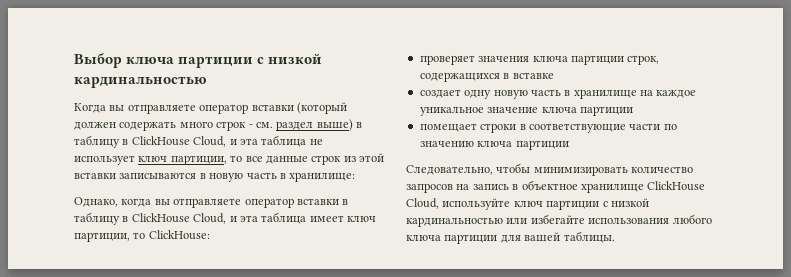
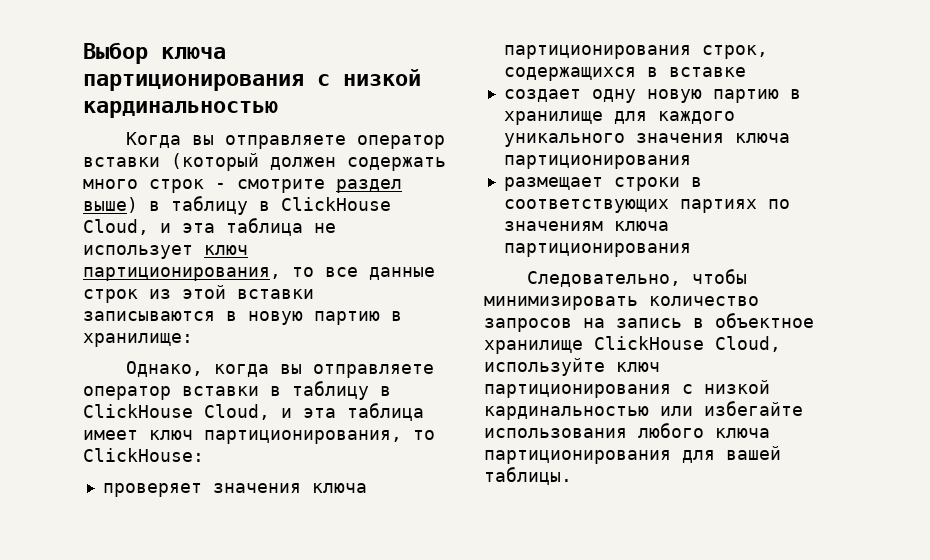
[178,56,254,68] партиции -> [83,74,304,91] партиционирования
[255,122,273,128] см. -> [237,179,325,193] смотрите
[170,155,227,165] партиции, -> [83,267,281,281] партиционирования,
[246,172,277,179] часть -> [314,311,380,325] партию
[74,232,130,242] партиции, -> [204,430,402,444] партиционирования,
[570,55,624,65] партиции -> [503,45,691,59] партиционирования
[530,89,561,96] часть -> [712,89,779,103] партию
[640,90,697,98] [419,106,633,116] [419,123,677,133] [419,140,569,150] на каждое уникальное значение ключа партиции // помещает строки в соответствующие части по значению ключа партиции -> [613,111,735,124] [503,133,790,147] [503,155,691,169] [503,177,702,191] [503,199,790,213] [503,221,669,231] [503,243,691,257] для каждого уникального значения ключа партиционирования // размещает строки в соответствующих партиях по значениям ключа партиционирования
[546,200,600,210] партиции -> [484,384,671,398] партиционирования
[444,234,498,244] партиции -> [484,450,671,464] партиционирования

